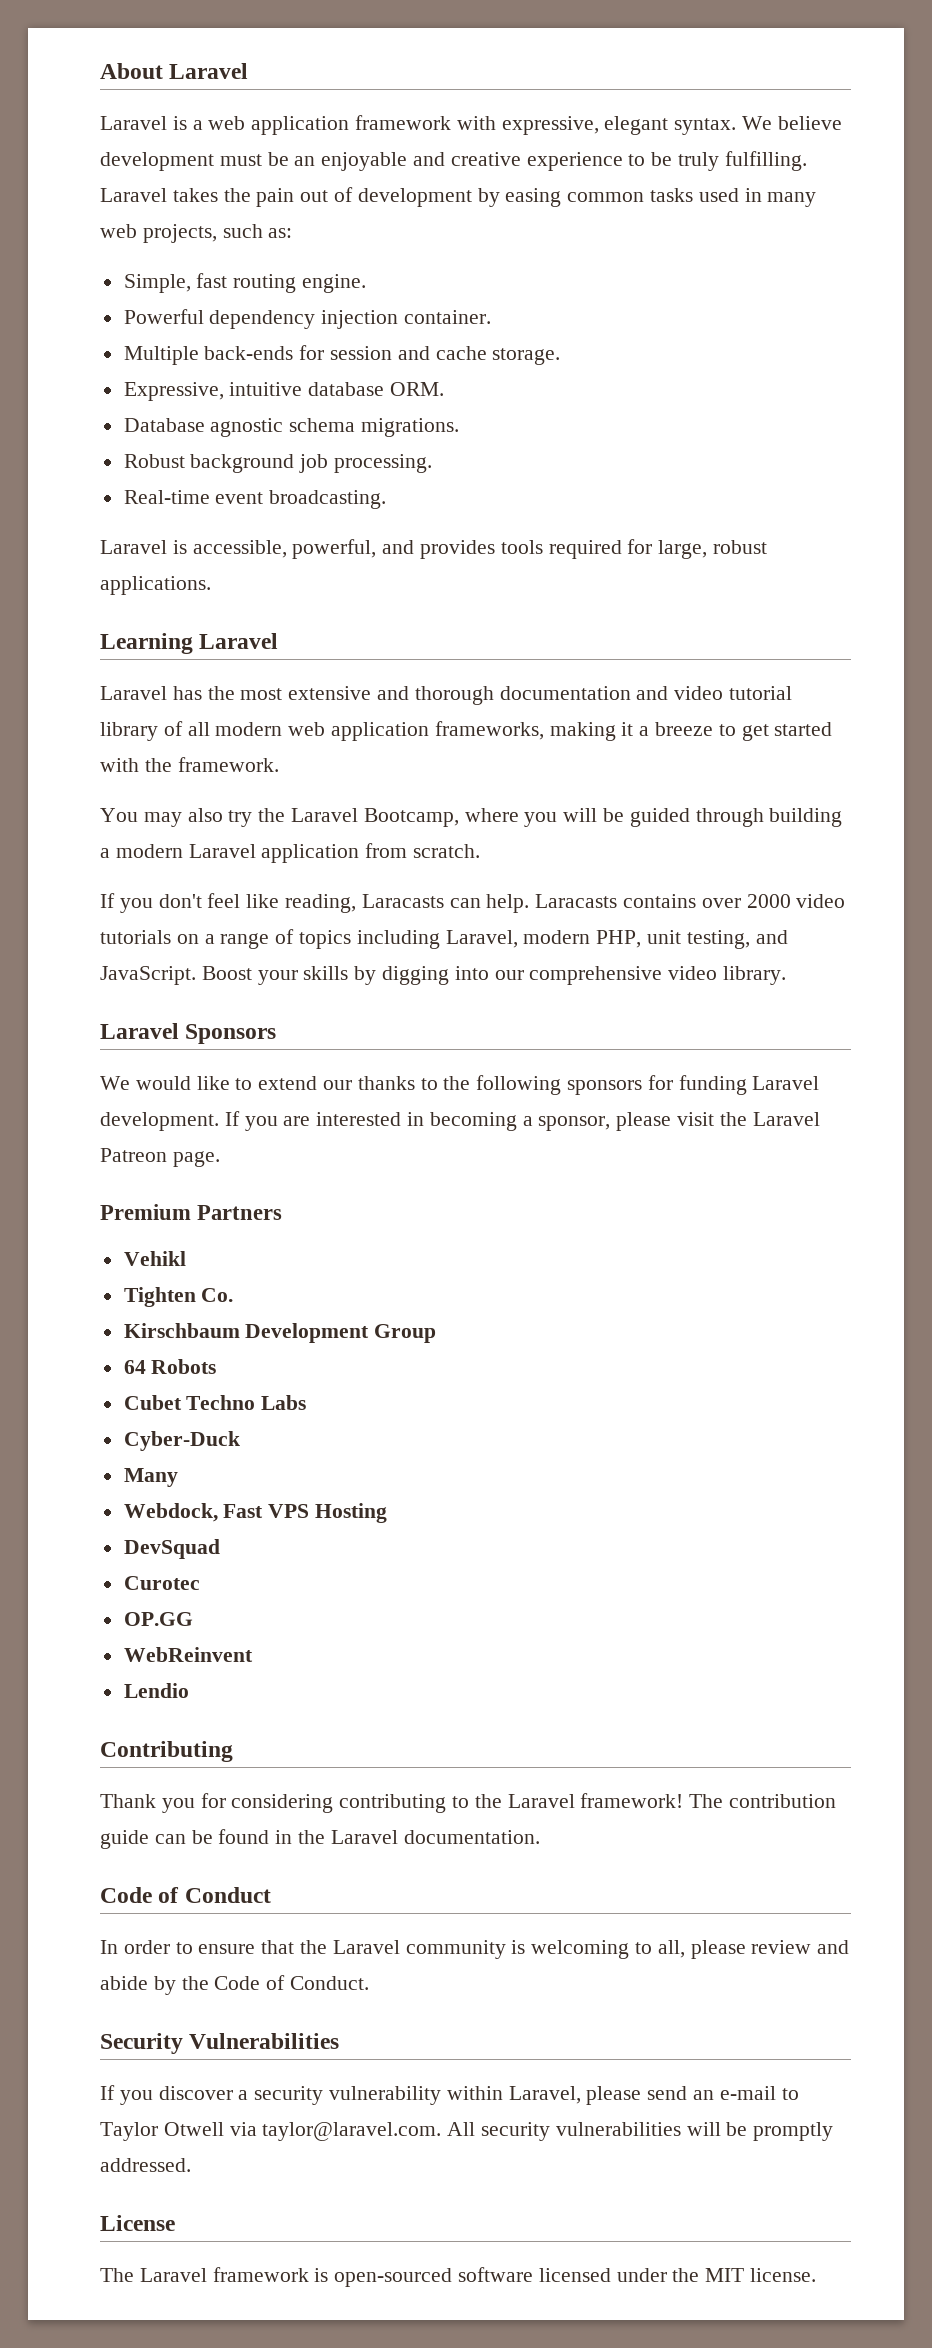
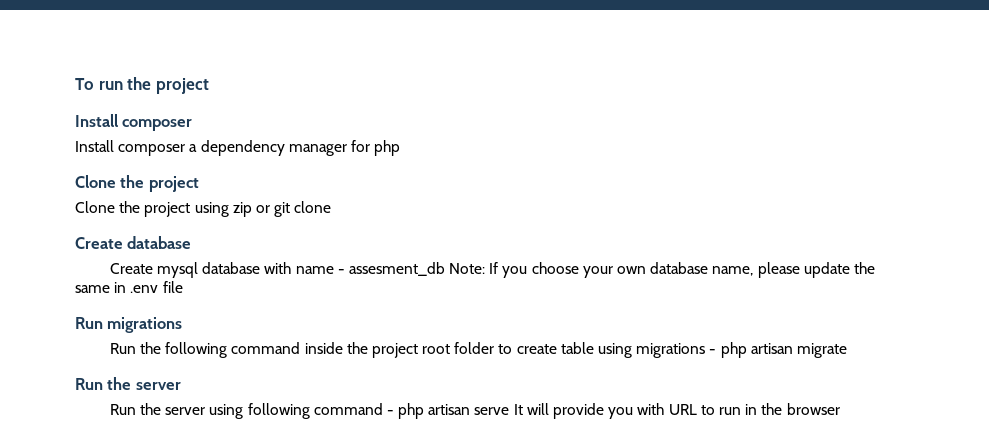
[100,63,249,79] [100,115,842,135] [100,151,807,171] [100,187,817,207] [100,224,293,243] [123,273,367,293] [123,309,492,329] [123,345,561,365] [123,382,445,401] [123,418,460,437] [123,454,433,473] [123,490,387,509] [100,539,768,559] [100,576,211,595] [100,633,279,654] [100,686,793,705] [100,721,833,741] [100,757,279,772] [100,808,843,827] [100,843,481,863] [100,893,846,913] [100,929,788,949] [100,966,787,985] [100,1023,277,1044] [100,1075,820,1095] [100,1111,820,1131] [100,1148,220,1167] [100,1204,283,1220] [123,1251,186,1266] [123,1287,234,1307] [123,1323,437,1343] [123,1359,217,1374] [123,1395,307,1410] [123,1431,240,1451] [123,1468,178,1487] [123,1503,388,1523] [123,1539,220,1559] [123,1576,200,1590] [123,1612,193,1626] [123,1647,253,1662] [123,1683,189,1698] [100,1741,233,1762] [100,1793,837,1813] [100,1829,540,1849] [100,1887,271,1903] [100,1940,850,1959] [100,1975,370,1995] [100,2033,340,2054] [100,2085,799,2105] [100,2122,834,2141] [100,2158,191,2172] [100,2215,175,2231] [100,2267,817,2287] About Laravel // Laravel is a web application framework with expressive, elegant syntax. We believe development must be an enjoyable and creative experience to be truly fulfilling. Laravel takes the pain out of development by easing common tasks used in many web projects, such as: // Simple, fast routing engine. // Powerful dependency injection container. // Multiple back-ends for session and cache storage. // Expressive, intuitive database ORM. // Database agnostic schema migrations. // Robust background job processing. // Real-time event broadcasting. // Laravel is accessible, powerful, and provides tools required for large, robust applications. // Learning Laravel // Laravel has the most extensive and thorough documentation and video tutorial library of all modern web application frameworks, making it a breeze to get started with the framework. // You may also try the Laravel Bootcamp, where you will be guided through building a modern Laravel application from scratch. // If you don't feel like reading, Laracasts can help. Laracasts contains over 2000 video tutorials on a range of topics including Laravel, modern PHP, unit testing, and JavaScript. Boost your skills by digging into our comprehensive video library. // Laravel Sponsors // We would like to extend our thanks to the following sponsors for funding Laravel development. If you are interested in becoming a sponsor, please visit the Laravel Patreon page. // Premium Partners // Vehikl // Tighten Co. // Kirschbaum Development Group // 64 Robots // Cubet Techno Labs // Cyber-Duck // Many // Webdock, Fast VPS Hosting // DevSquad // Curotec // OP.GG // WebReinvent // Lendio // Contributing // Thank you for considering contributing to the Laravel framework! The contribution guide can be found in the Laravel documentation. // Code of Conduct // In order to ensure that the Laravel community is welcoming to all, please review and abide by the Code of Conduct. // Security Vulnerabilities // If you discover a security vulnerability within Laravel, please send an e-mail to Taylor Otwell via taylor@laravel.com. All security vulnerabilities will be promptly addressed. // License // The Laravel framework is open-sourced software licensed under the MIT license. -> [75,77,209,94] [75,114,193,131] [75,140,401,156] [75,175,199,192] [75,201,332,217] [75,236,192,249] [109,262,875,278] [75,281,183,293] [75,317,183,333] [109,342,847,358] [75,377,181,390] [109,403,840,419] To run the project // Install composer // Install composer a dependency manager for php // Clone the project // Clone the project using zip or git clone // Create database // Create mysql database with name - assesment_db Note: If you choose your own database name, please update the same in .env file // Run migrations // Run the following command inside the project root folder to create table using migrations - php artisan migrate // Run the server // Run the server using following command - php artisan serve It will provide you with URL to run in the browser

